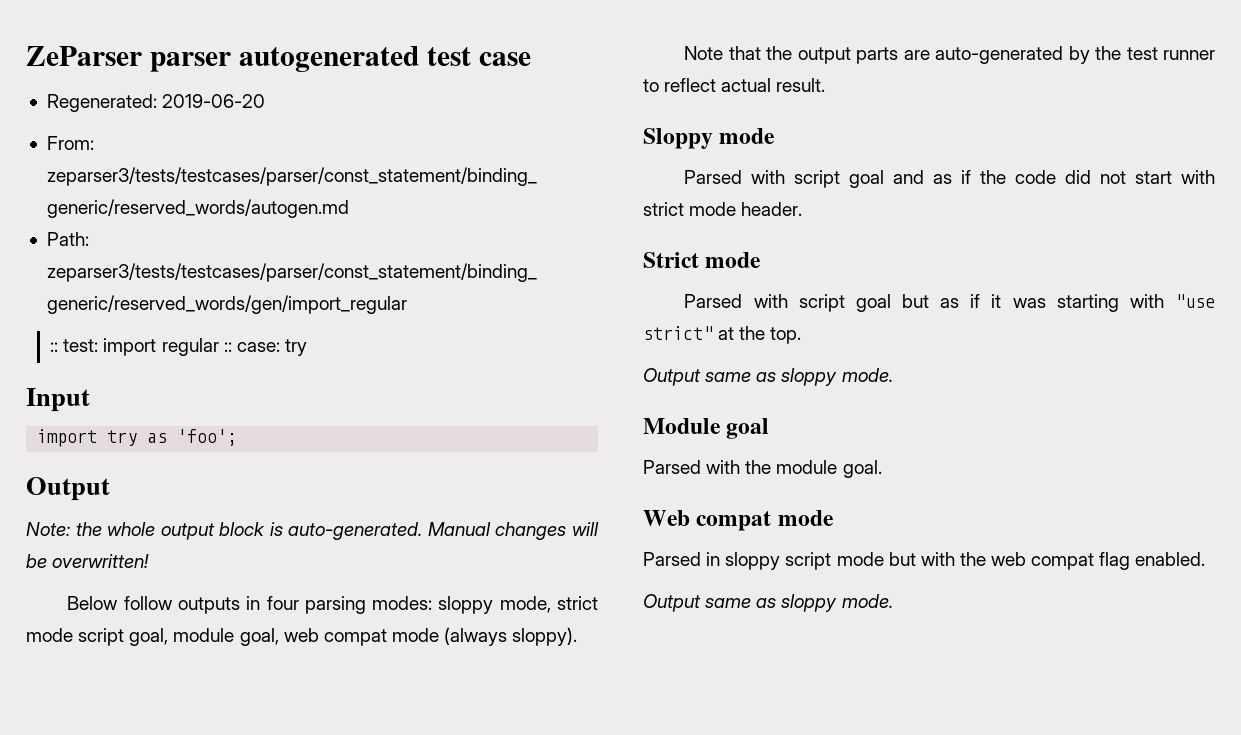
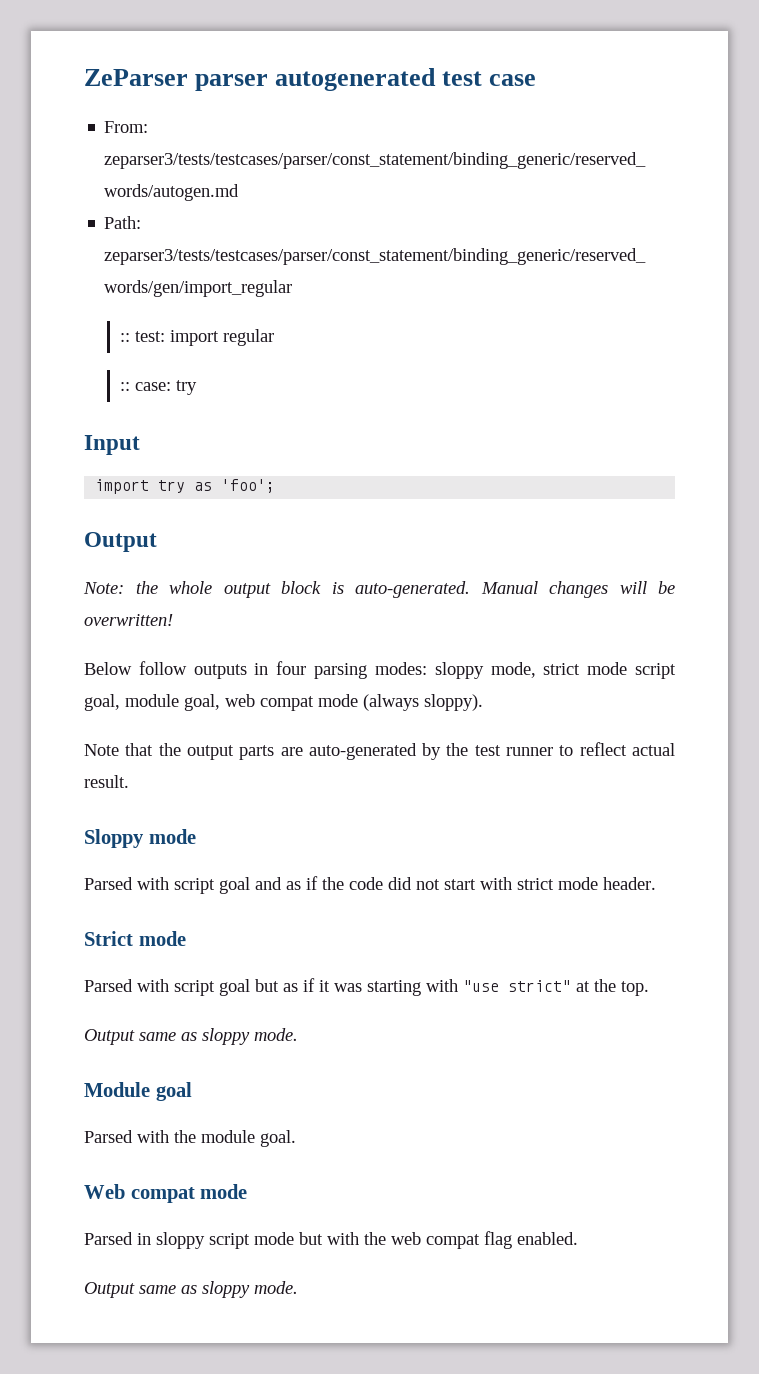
[46,94,266,112] // Regenerated: 2019-06-20 -> (537, 80) none
(219, 347) none -> (274, 337) //

